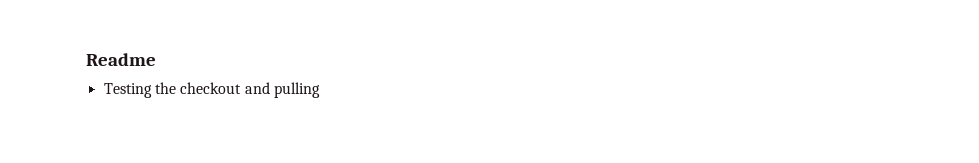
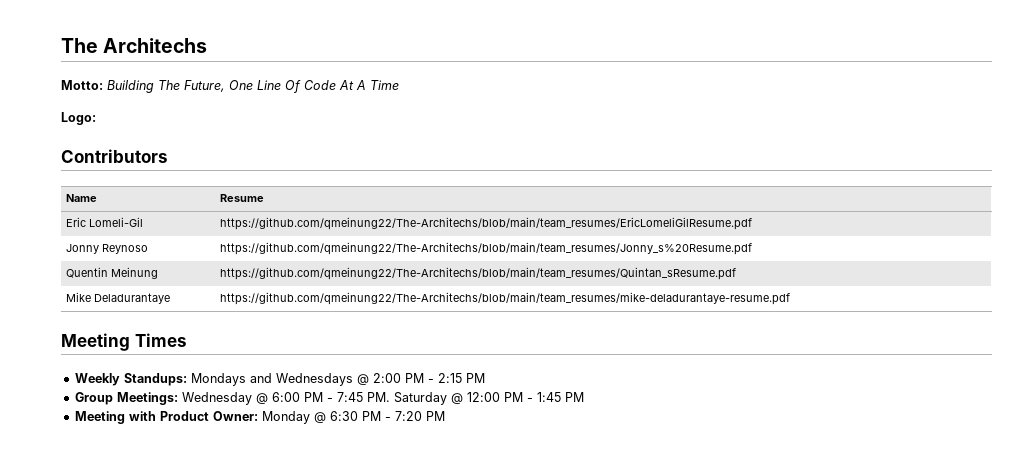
[86,53,156,66] [103,82,320,98] Readme // Testing the checkout and pulling -> [61,38,208,53] [61,80,399,93] [61,112,96,125] [61,149,168,163] [66,194,98,202] [220,194,265,202] [66,217,144,227] [220,217,753,230] [66,244,149,254] [220,242,753,255] [66,267,159,279] [220,267,737,280] [66,292,171,304] [220,292,791,305] [61,333,187,351] [74,373,485,386] [74,392,584,405] [74,411,445,424] The Architechs // Motto: Building The Future, One Line Of Code At A Time // Logo: // Contributors // Name | Resume // Eric Lomeli-Gil | https://github.com/qmeinung22/The-Architechs/blob/main/team_resumes/EricLomeliGilResume.pdf // Jonny Reynoso | https://github.com/qmeinung22/The-Architechs/blob/main/team_resumes/Jonny_s%20Resume.pdf // Quentin Meinung | https://github.com/qmeinung22/The-Architechs/blob/main/team_resumes/Quintan_sResume.pdf // Mike Deladurantaye | https://github.com/qmeinung22/The-Architechs/blob/main/team_resumes/mike-deladurantaye-resume.pdf // Meeting Times // Weekly Standups: Mondays and Wednesdays @ 2:00 PM - 2:15 PM // Group Meetings: Wednesday @ 6:00 PM - 7:45 PM. Saturday @ 12:00 PM - 1:45 PM // Meeting with Product Owner: Monday @ 6:30 PM - 7:20 PM

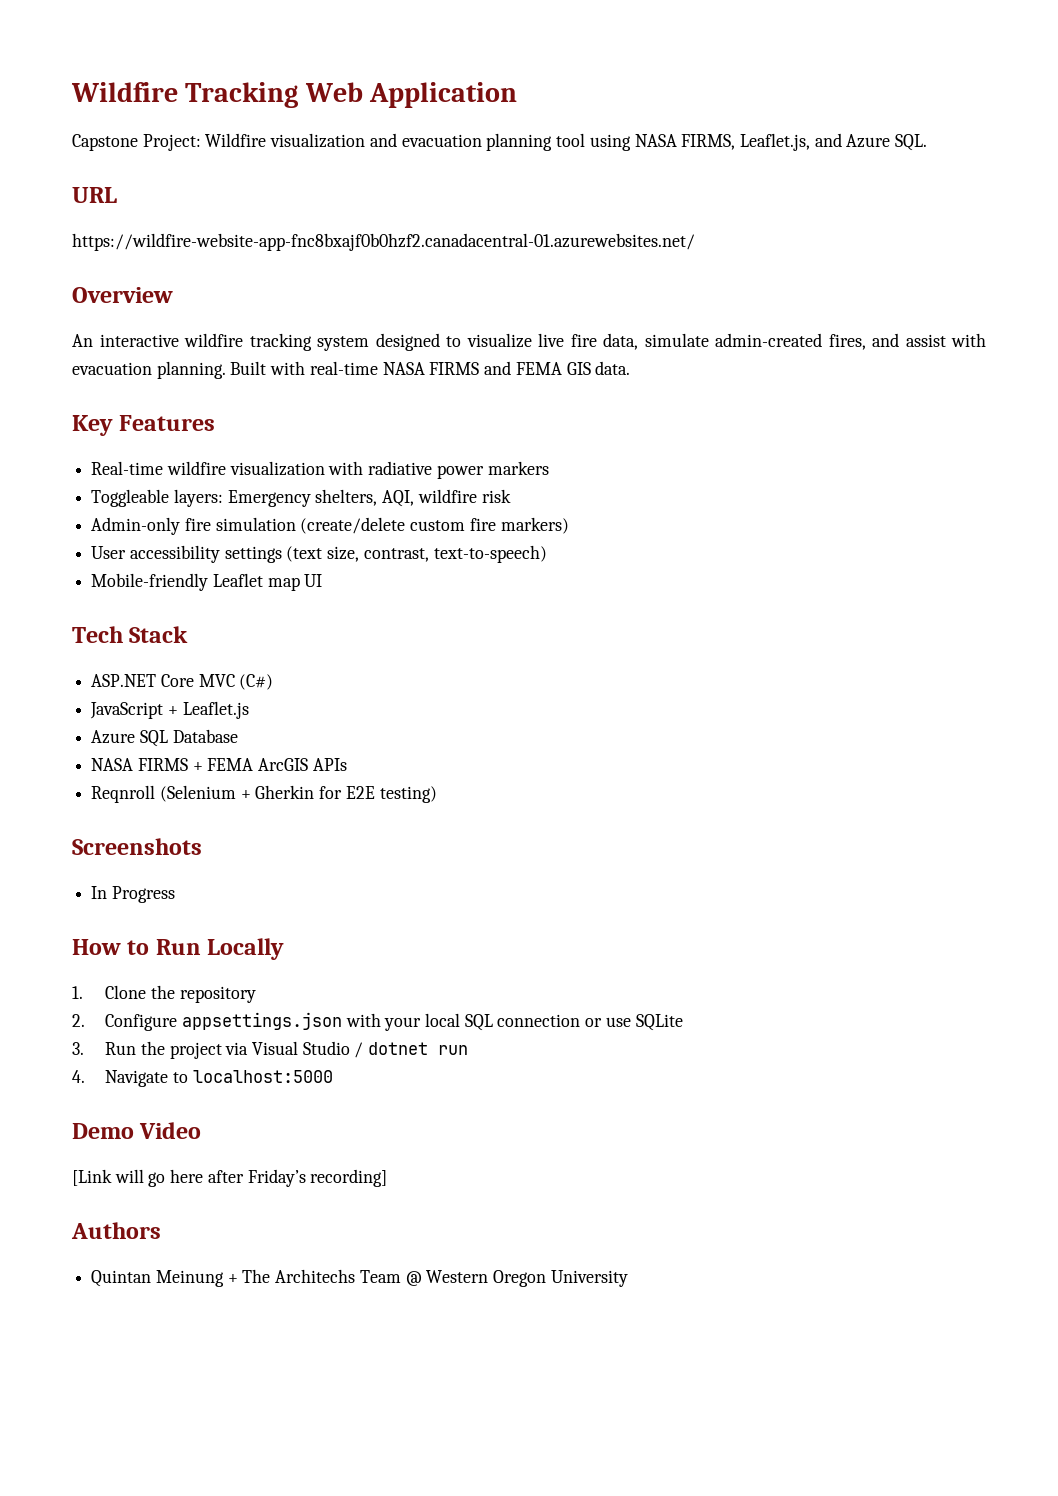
[61,38,208,53] [61,80,399,93] [61,112,96,125] [61,149,168,163] [66,194,98,202] [220,194,265,202] [66,217,144,227] [220,217,753,230] [66,244,149,254] [220,242,753,255] [66,267,159,279] [220,267,737,280] [66,292,171,304] [220,292,791,305] [61,333,187,351] [74,373,485,386] [74,392,584,405] [74,411,445,424] The Architechs // Motto: Building The Future, One Line Of Code At A Time // Logo: // Contributors // Name | Resume // Eric Lomeli-Gil | https://github.com/qmeinung22/The-Architechs/blob/main/team_resumes/EricLomeliGilResume.pdf // Jonny Reynoso | https://github.com/qmeinung22/The-Architechs/blob/main/team_resumes/Jonny_s%20Resume.pdf // Quentin Meinung | https://github.com/qmeinung22/The-Architechs/blob/main/team_resumes/Quintan_sResume.pdf // Mike Deladurantaye | https://github.com/qmeinung22/The-Architechs/blob/main/team_resumes/mike-deladurantaye-resume.pdf // Meeting Times // Weekly Standups: Mondays and Wednesdays @ 2:00 PM - 2:15 PM // Group Meetings: Wednesday @ 6:00 PM - 7:45 PM. Saturday @ 12:00 PM - 1:45 PM // Meeting with Product Owner: Monday @ 6:30 PM - 7:20 PM -> [71,82,518,108] [72,133,928,151] [72,187,117,203] [72,233,695,251] [72,287,173,303] [72,333,986,351] [72,361,631,379] [72,415,216,436] [91,461,549,479] [91,489,511,507] [91,517,569,535] [91,545,547,563] [91,573,323,591] [72,626,189,643] [91,674,274,690] [90,701,249,719] [91,729,238,747] [91,758,347,771] [91,785,437,803] [72,838,202,855] [91,886,175,903] [72,938,285,960] [72,985,256,1003] [72,1012,683,1031] [72,1041,469,1059] [72,1070,333,1087] [72,1122,202,1139] [72,1169,388,1187] [71,1222,161,1239] [91,1269,628,1287] Wildfire Tracking Web Application // Capstone Project: Wildfire visualization and evacuation planning tool using NASA FIRMS, Leaflet.js, and Azure SQL. // URL // https://wildfire-website-app-fnc8bxajf0b0hzf2.canadacentral-01.azurewebsites.net/ // Overview // An interactive wildfire tracking system designed to visualize live fire data, simulate admin-created fires, and assist with evacuation planning. Built with real-time NASA FIRMS and FEMA GIS data. // Key Features // Real-time wildfire visualization with radiative power markers // Toggleable layers: Emergency shelters, AQI, wildfire risk // Admin-only fire simulation (create/delete custom fire markers) // User accessibility settings (text size, contrast, text-to-speech) // Mobile-friendly Leaflet map UI // Tech Stack // ASP.NET Core MVC (C#) // JavaScript + Leaflet.js // Azure SQL Database // NASA FIRMS + FEMA ArcGIS APIs // Reqnroll (Selenium + Gherkin for E2E testing) // Screenshots // In Progress // How to Run Locally // 1. Clone the repository // 2. Configure appsettings.json with your local SQL connection or use SQLite // 3. Run the project via Visual Studio / dotnet run // 4. Navigate to localhost:5000 // Demo Video // [Link will go here after Friday’s recording] // Authors // Quintan Meinung + The Architechs Team @ Western Oregon University

